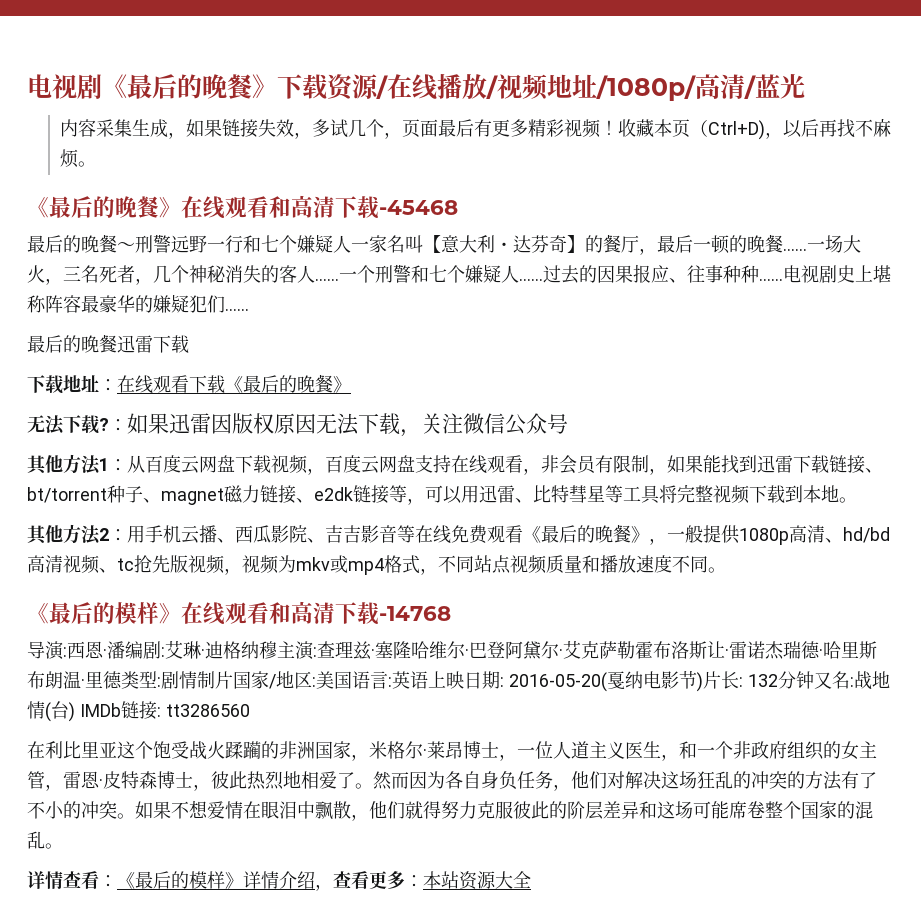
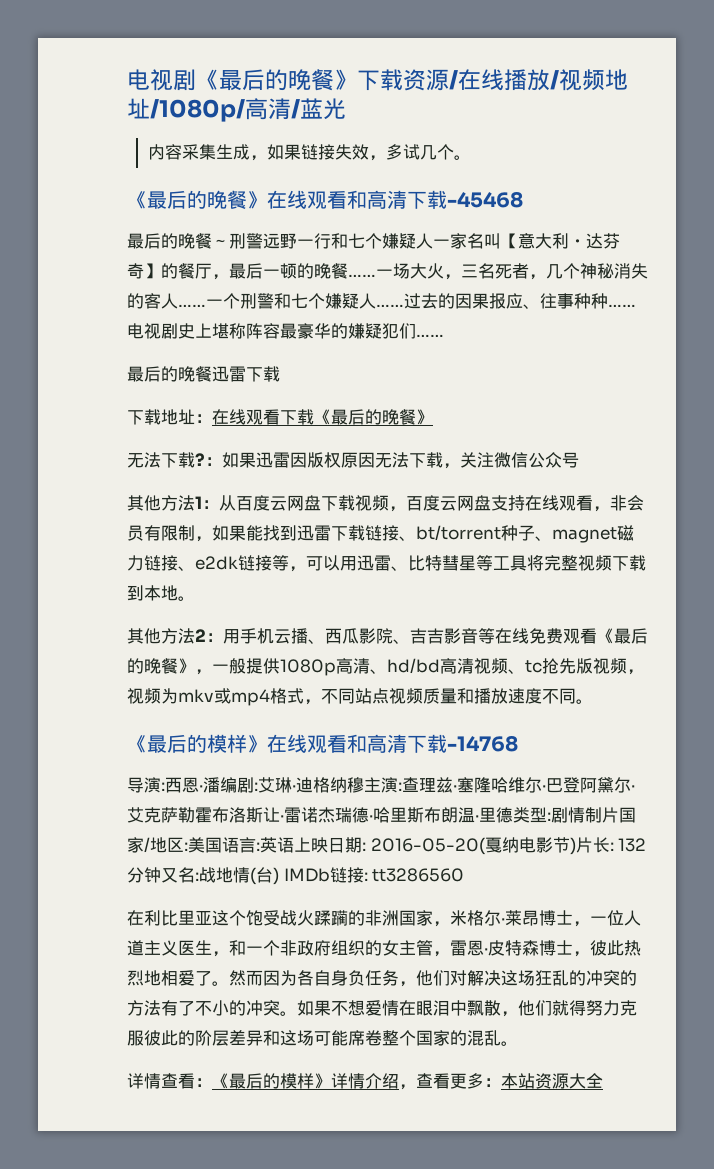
[384,118,892,140] [60,149,79,168] ，页面最后有更多精彩视频！收藏本页（Ctrl+D)，以后再找不麻烦 -> (454, 152) none

